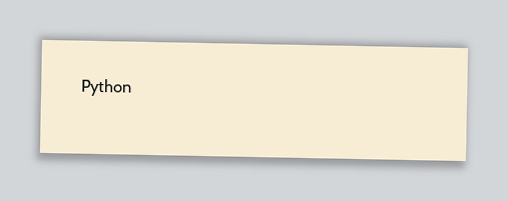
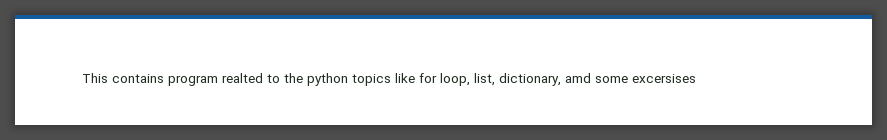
[81,78,132,97] Python -> [82,73,696,86] This contains program realted to the python topics like for loop, list, dictionary, amd some excersises

